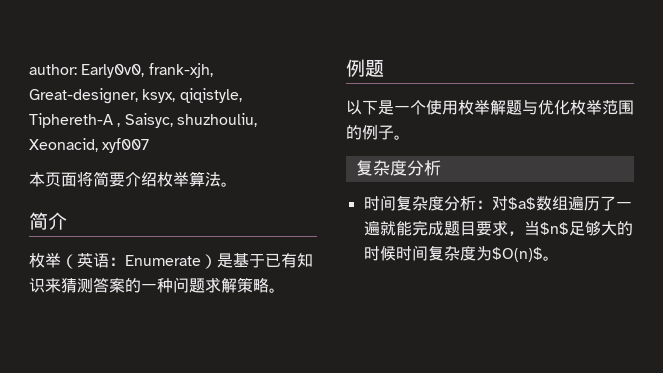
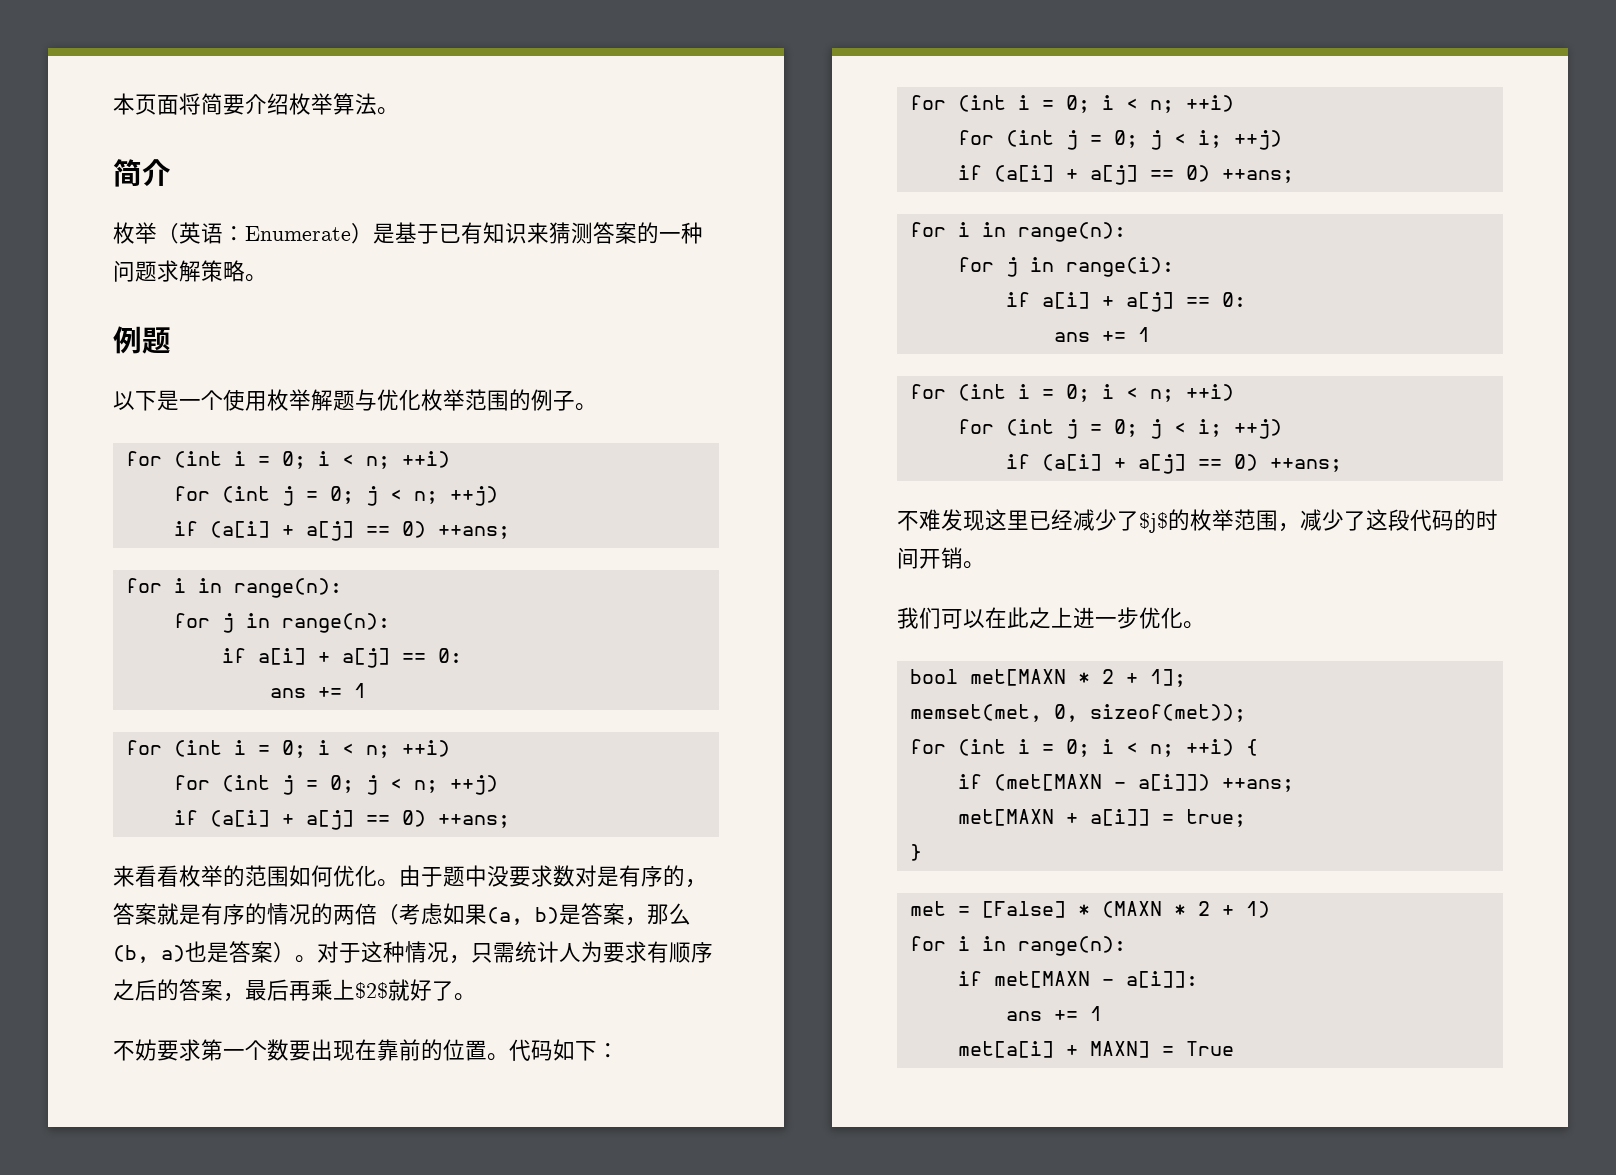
[29,63,213,78] [29,88,242,104] [29,113,257,128] [29,138,150,153] author: Early0v0, frank-xjh, Great-designer, ksyx, qiqistyle, Tiphereth-A , Saisyc, shuzhouliu, Xeonacid, xyf007 // -> (113, 104) none
[355,160,441,176] [363,195,632,211] [363,220,633,236] [363,245,559,262] 复杂度分析 // 时间复杂度分析：对$a$数组遍历了一遍就能完成题目要求，当$n$足够大的时候时间复杂度为$O(n)$。 -> [125,451,450,469] [173,486,498,506] [173,521,510,541] [125,578,342,598] [173,613,390,633] [221,648,462,668] [269,683,366,698] [125,740,450,758] [173,775,498,795] [173,810,510,830] [113,865,707,888] [113,903,691,926] [113,941,713,964] [113,979,476,1002] [113,1039,619,1061] [909,95,1234,113] [957,130,1282,150] [957,165,1294,185] [909,222,1126,242] [957,257,1174,277] [1005,292,1246,312] [1053,327,1150,342] [909,384,1234,402] [957,419,1282,439] [1005,454,1342,474] [897,509,1498,533] [897,547,985,569] [897,607,1205,629] [909,669,1186,687] [909,704,1246,722] [909,739,1258,757] [957,774,1294,792] [957,809,1246,827] [909,844,922,861] [909,901,1270,918] [909,936,1126,956] [957,971,1198,988] [1005,1006,1102,1021] [957,1041,1234,1058] for (int i = 0; i < n; ++i) // for (int j = 0; j < n; ++j) // if (a[i] + a[j] == 0) ++ans; // for i in range(n): // for j in range(n): // if a[i] + a[j] == 0: // ans += 1 // for (int i = 0; i < n; ++i) // for (int j = 0; j < n; ++j) // if (a[i] + a[j] == 0) ++ans; // 来看看枚举的范围如何优化。由于题中没要求数对是有序的，答案就是有序的情况的两倍（考虑如果(a, b)是答案，那么(b, a)也是答案）。对于这种情况，只需统计人为要求有顺序之后的答案，最后再乘上$2$就好了。 // 不妨要求第一个数要出现在靠前的位置。代码如下： // for (int i = 0; i < n; ++i) // for (int j = 0; j < i; ++j) // if (a[i] + a[j] == 0) ++ans; // for i in range(n): // for j in range(i): // if a[i] + a[j] == 0: // ans += 1 // for (int i = 0; i < n; ++i) // for (int j = 0; j < i; ++j) // if (a[i] + a[j] == 0) ++ans; // 不难发现这里已经减少了$j$的枚举范围，减少了这段代码的时间开销。 // 我们可以在此之上进一步优化。 // bool met[MAXN * 2 + 1]; // memset(met, 0, sizeof(met)); // for (int i = 0; i < n; ++i) { // if (met[MAXN - a[i]]) ++ans; // met[MAXN + a[i]] = true; // } // met = [False] * (MAXN * 2 + 1) // for i in range(n): // if met[MAXN - a[i]]: // ans += 1 // met[a[i] + MAXN] = True

